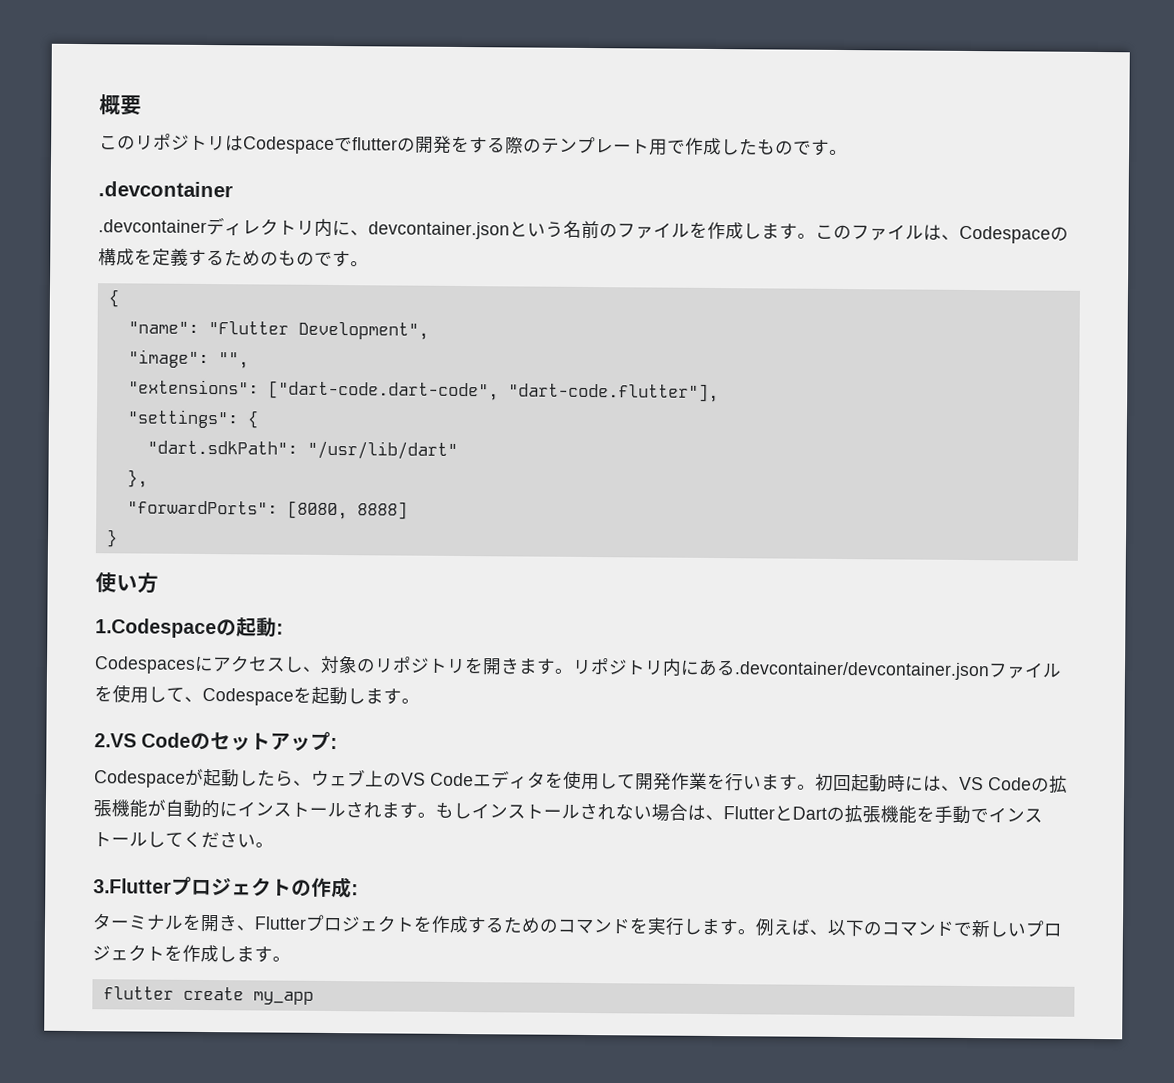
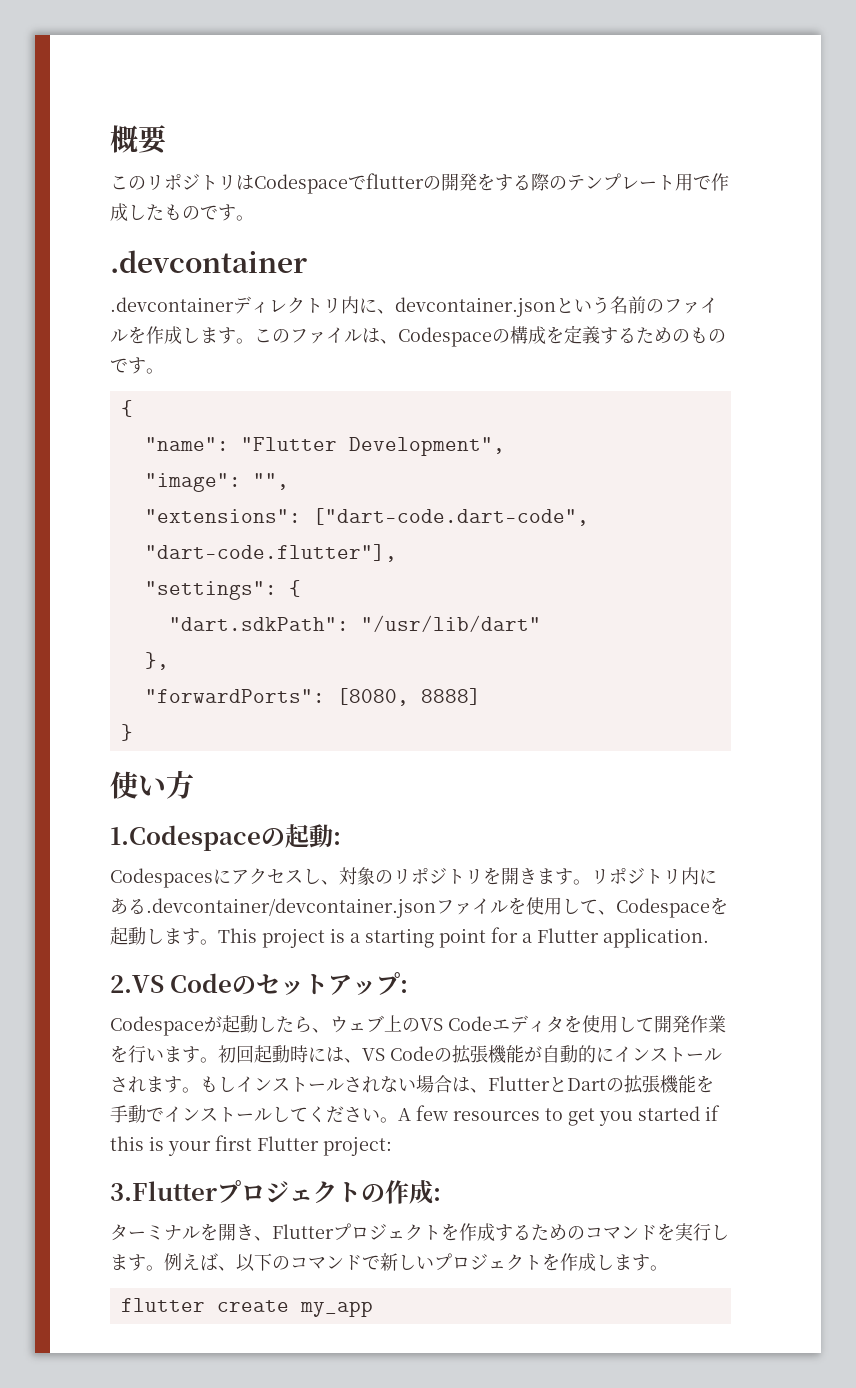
(420, 701) none -> [218,927,709,948] This project is a starting point for a Flutter application.
(274, 845) none -> [398,1105,720,1126] [110,1135,392,1156] A few resources to get you started if this is your first Flutter project:

